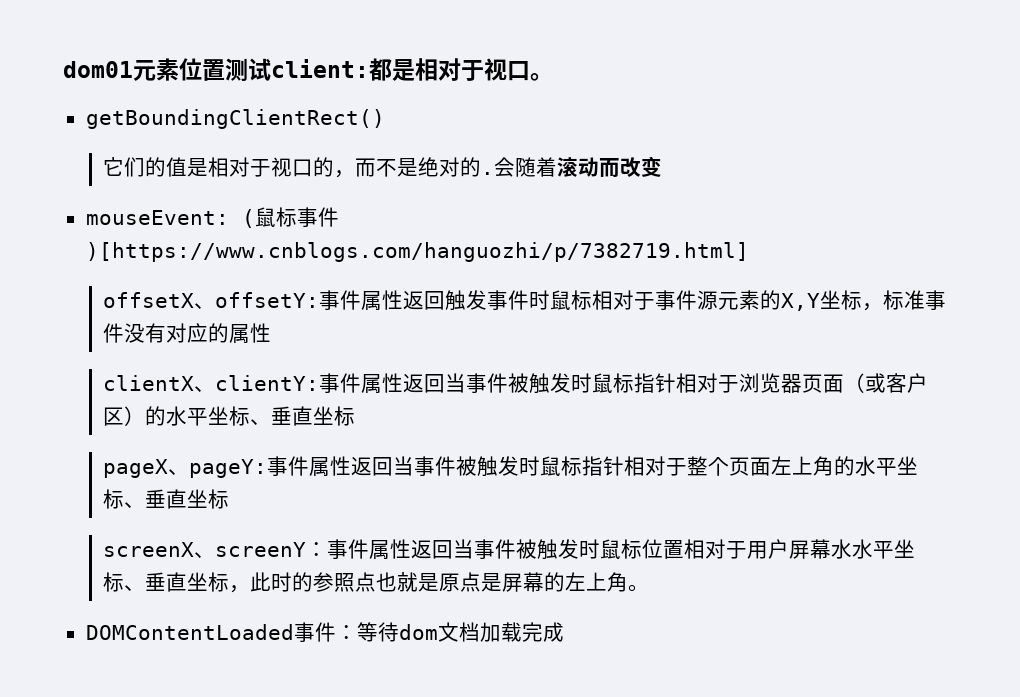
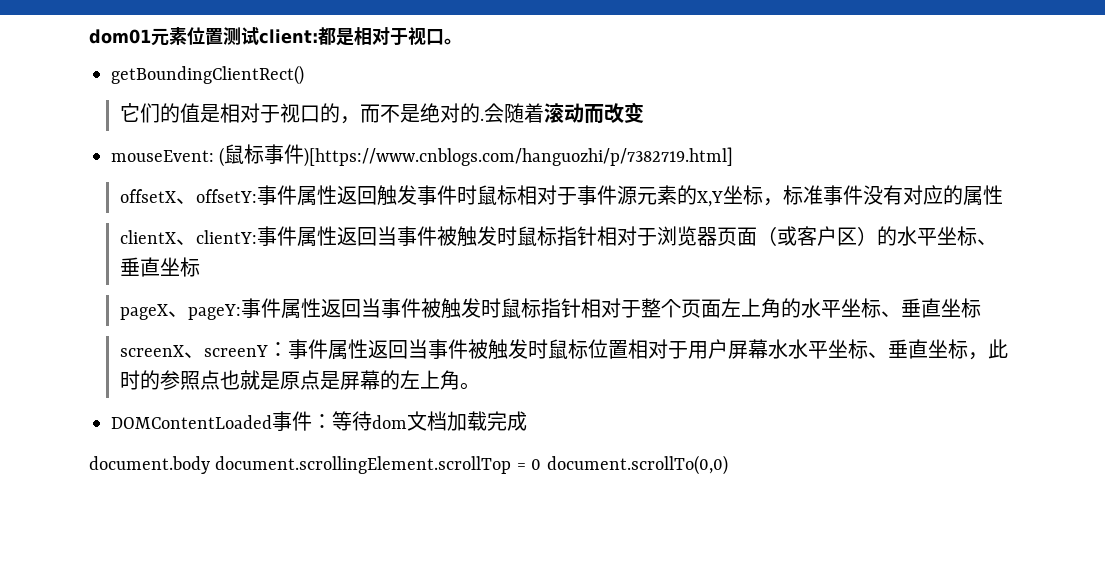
(564, 632) none -> [89,455,728,475] // document.body document.scrollingElement.scrollTop = 0 document.scrollTo(0,0)

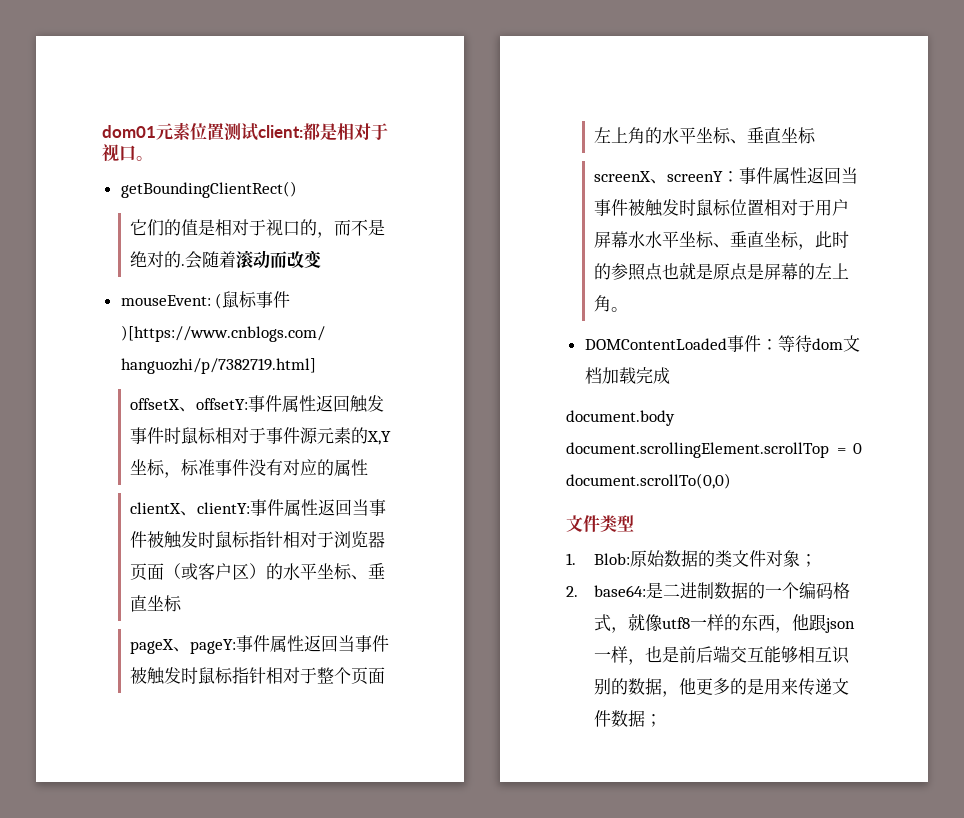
(728, 465) none -> [566,515,634,532] [566,550,817,567] [566,582,850,599] [593,613,855,633] [593,645,850,665] [593,678,849,697] [593,710,662,727] // 文件类型 // 1. Blob:原始数据的类文件对象； // 2. base64:是二进制数据的一个编码格式，就像utf8一样的东西，他跟json一样，也是前后端交互能够相互识别的数据，他更多的是用来传递文件数据；

